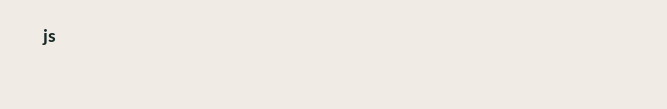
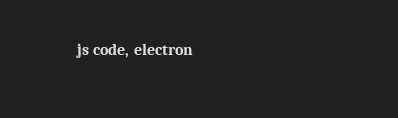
(56, 37) none -> [93,43,193,58] code, electron

